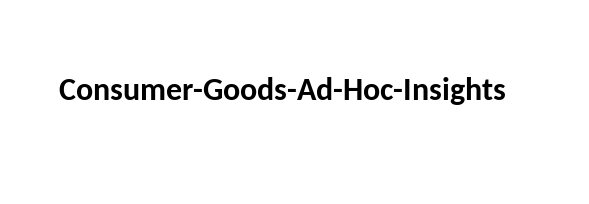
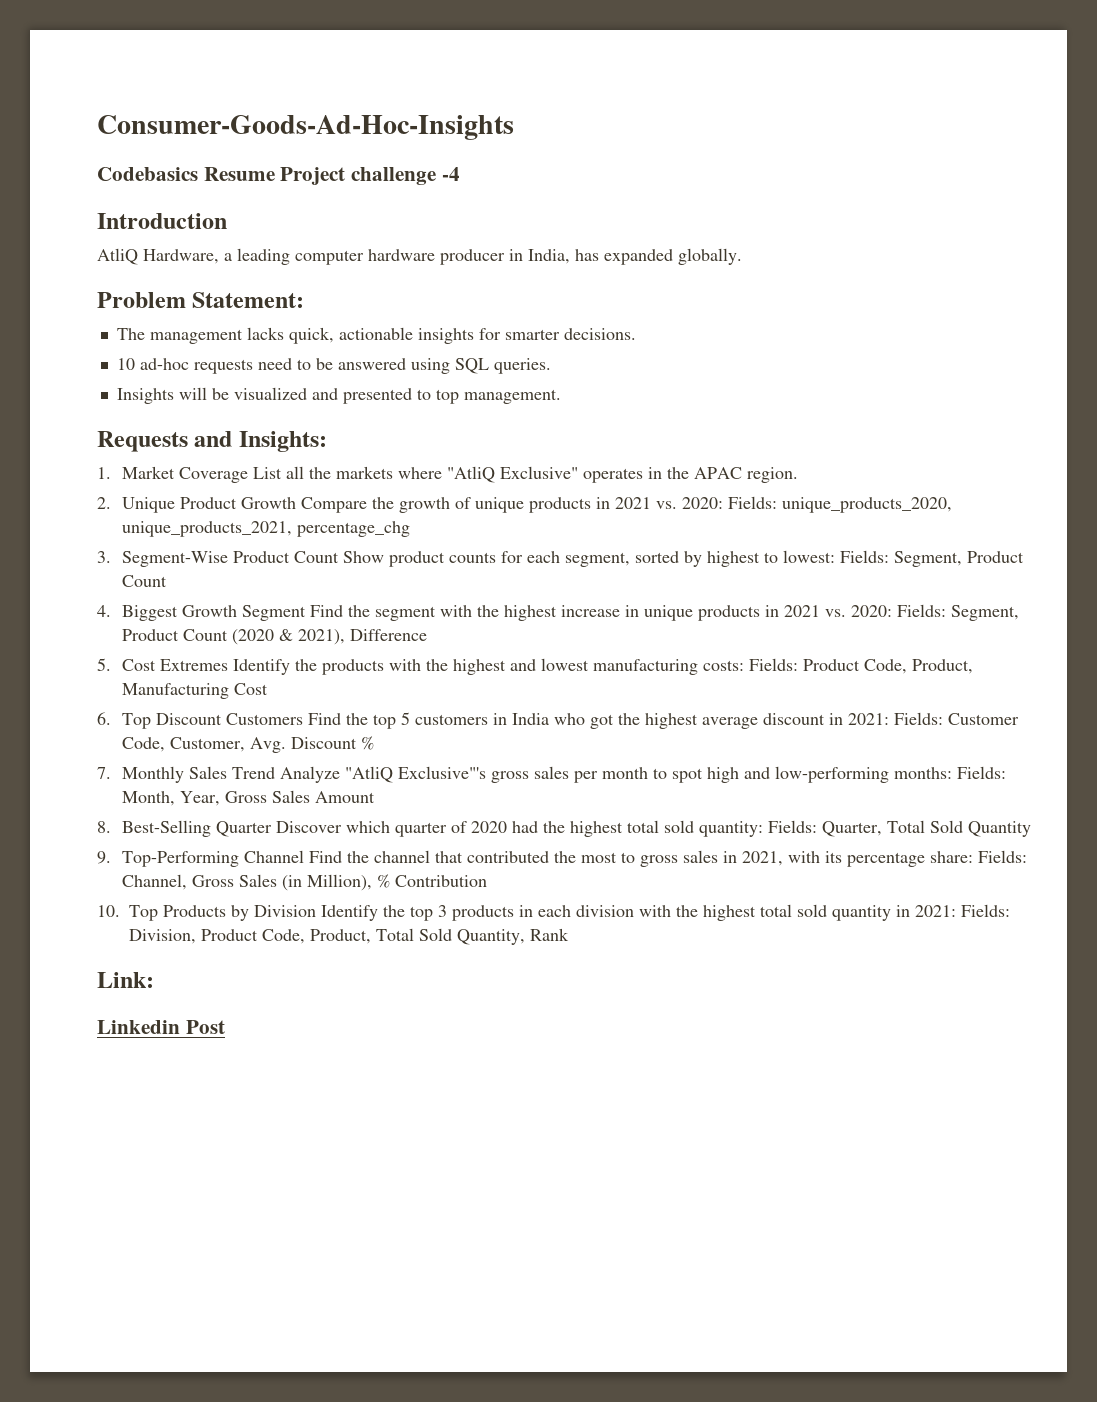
(506, 91) none -> [97,167,460,185] [97,213,227,229] [97,248,742,265] [97,292,305,308] [116,327,636,344] [116,358,551,374] [116,387,561,404] [97,431,327,452] [97,466,798,483] [97,496,952,513] [121,521,410,537] [97,550,1024,567] [121,575,167,587] [97,604,1019,621] [121,629,427,645] [97,658,973,675] [121,683,268,699] [97,712,1019,729] [121,736,374,753] [97,766,1006,783] [121,790,375,806] [97,820,1031,837] [97,850,1027,867] [121,874,487,891] [97,904,1010,921] [129,928,569,945] [97,972,154,988] [97,1020,225,1034] // Codebasics Resume Project challenge -4 // Introduction // AtliQ Hardware, a leading computer hardware producer in India, has expanded globally. // Problem Statement: // The management lacks quick, actionable insights for smarter decisions. // 10 ad-hoc requests need to be answered using SQL queries. // Insights will be visualized and presented to top management. // Requests and Insights: // 1. Market Coverage List all the markets where "AtliQ Exclusive" operates in the APAC region. // 2. Unique Product Growth Compare the growth of unique products in 2021 vs. 2020: Fields: unique_products_2020, unique_products_2021, percentage_chg // 3. Segment-Wise Product Count Show product counts for each segment, sorted by highest to lowest: Fields: Segment, Product Count // 4. Biggest Growth Segment Find the segment with the highest increase in unique products in 2021 vs. 2020: Fields: Segment, Product Count (2020 & 2021), Difference // 5. Cost Extremes Identify the products with the highest and lowest manufacturing costs: Fields: Product Code, Product, Manufacturing Cost // 6. Top Discount Customers Find the top 5 customers in India who got the highest average discount in 2021: Fields: Customer Code, Customer, Avg. Discount % // 7. Monthly Sales Trend Analyze "AtliQ Exclusive"'s gross sales per month to spot high and low-performing months: Fields: Month, Year, Gross Sales Amount // 8. Best-Selling Quarter Discover which quarter of 2020 had the highest total sold quantity: Fields: Quarter, Total Sold Quantity // 9. Top-Performing Channel Find the channel that contributed the most to gross sales in 2021, with its percentage share: Fields: Channel, Gross Sales (in Million), % Contribution // 10. Top Products by Division Identify the top 3 products in each division with the highest total sold quantity in 2021: Fields: Division, Product Code, Product, Total Sold Quantity, Rank // Link: // Linkedin Post

